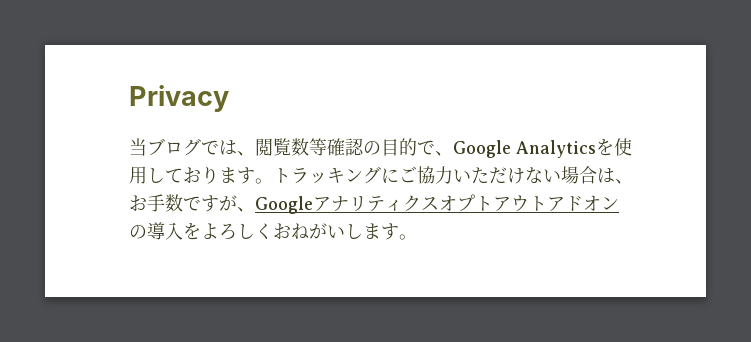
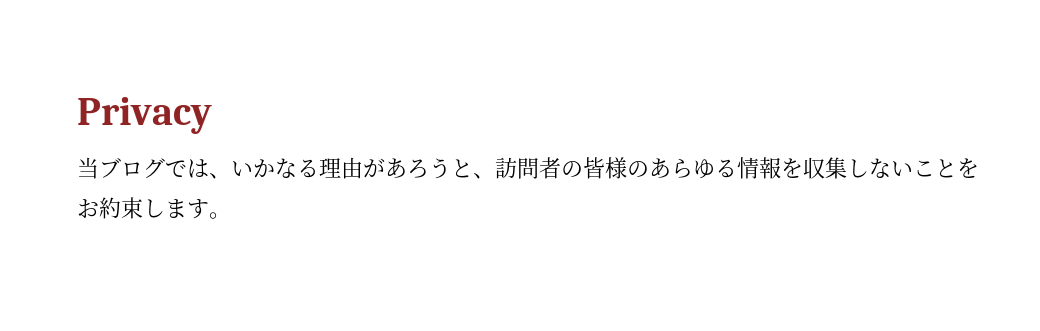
[255,138,632,158] [129,166,633,184] [129,194,619,214] [129,222,345,240] 閲覧数等確認の目的で、Google Analyticsを使用しております。トラッキングにご協力いただけない場合は、お手数ですが、Googleアナリティクスオプトアウトアドオンの導入をよろしくおねがい -> [231,157,979,179] [77,197,143,219] いかなる理由があろうと、訪問者の皆様のあらゆる情報を収集しないことをお約束

